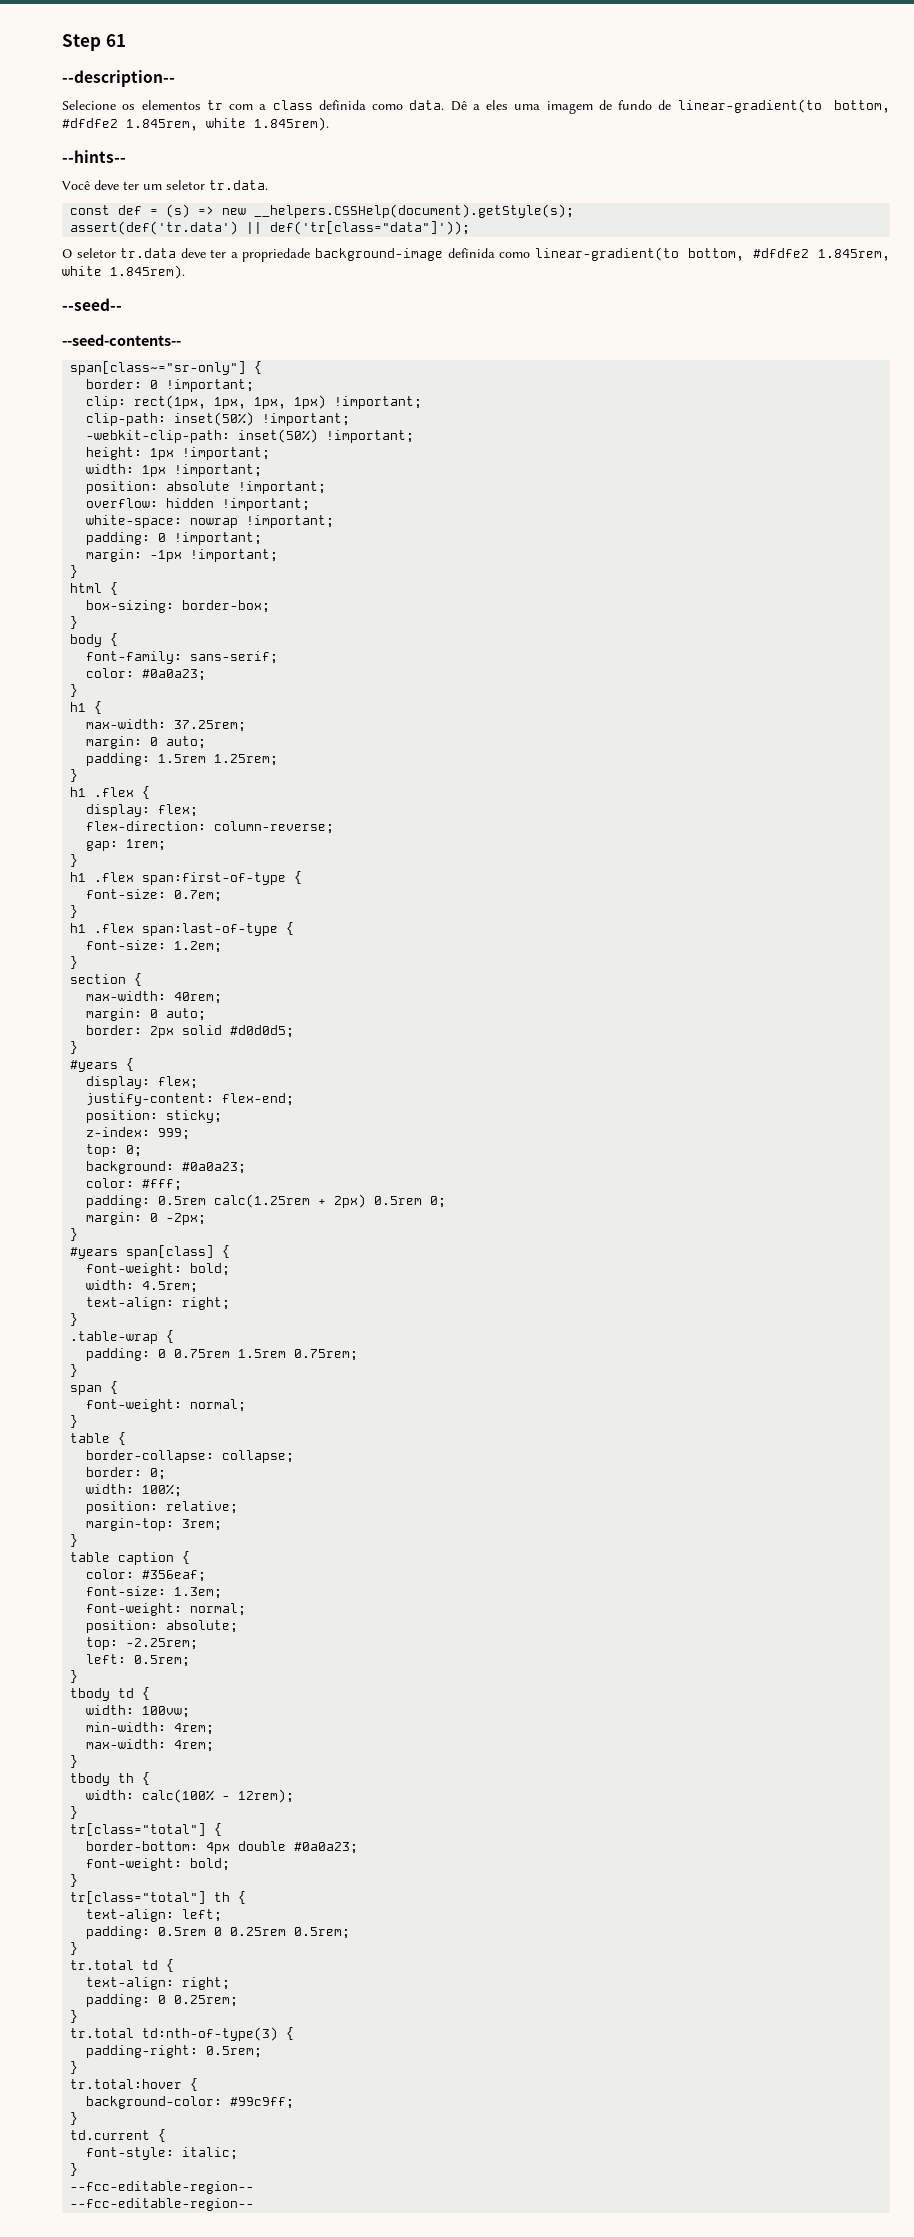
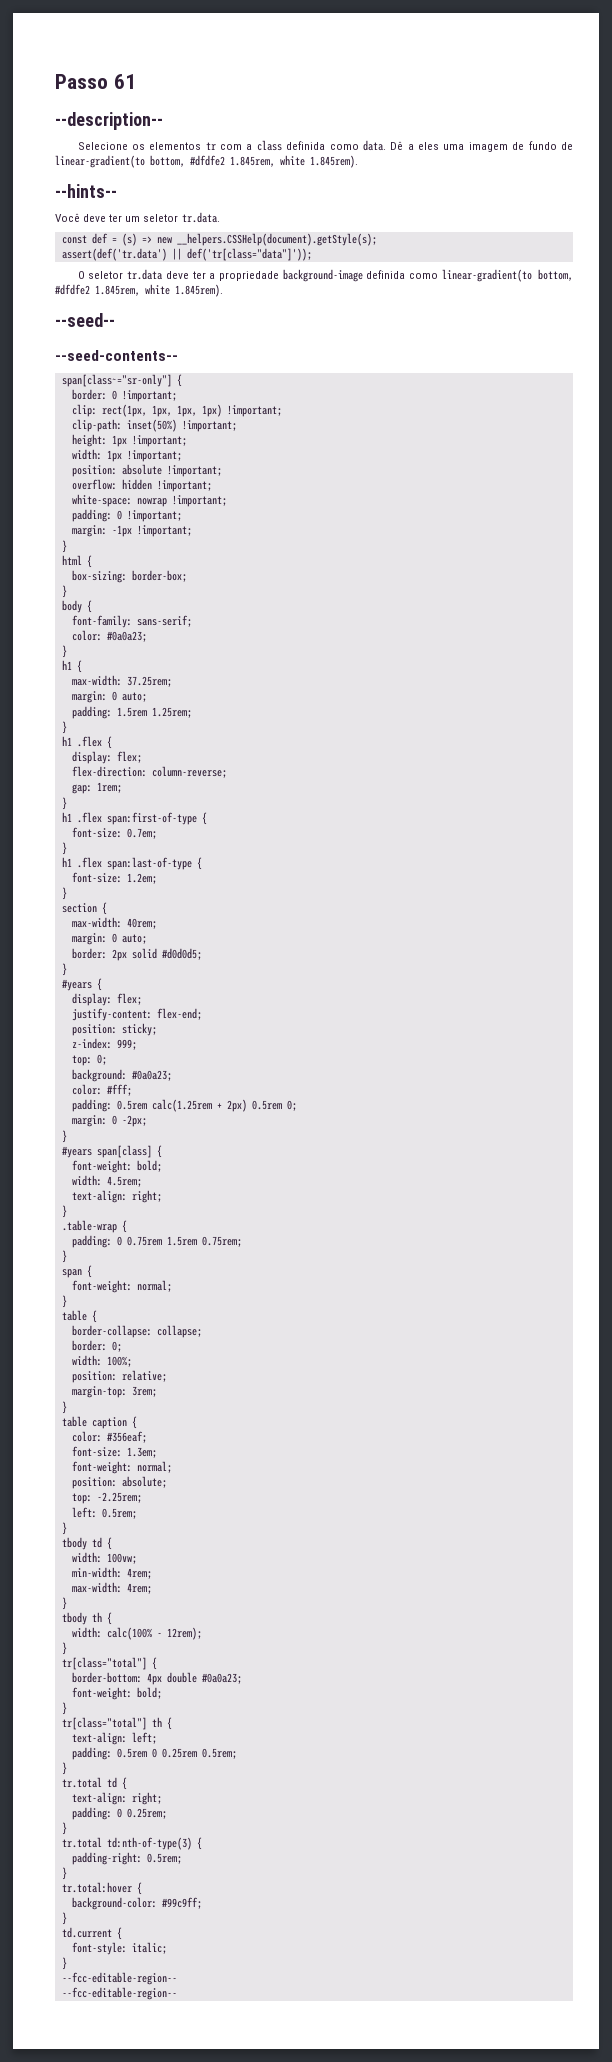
[62,34,101,51] Step -> [55,74,108,89] Passo
[86,429,415,443] // -webkit-clip-path: inset(50%) !important; -> (237, 426) none

